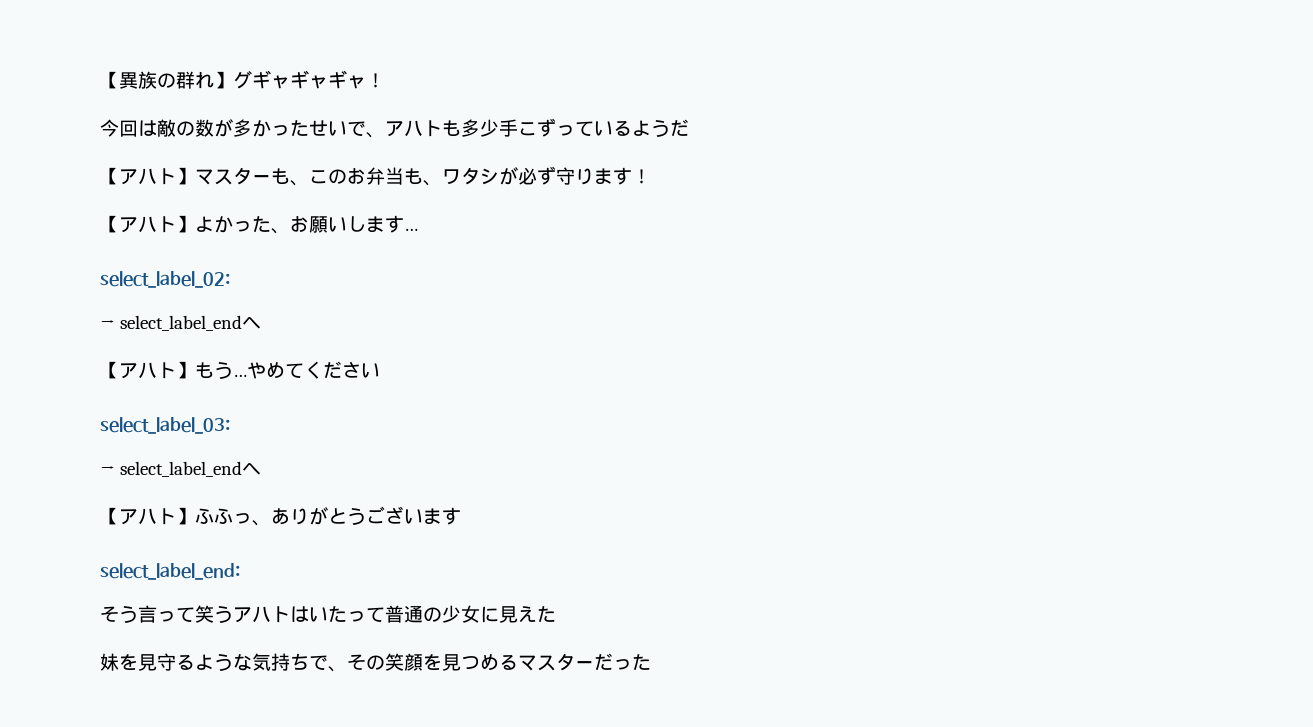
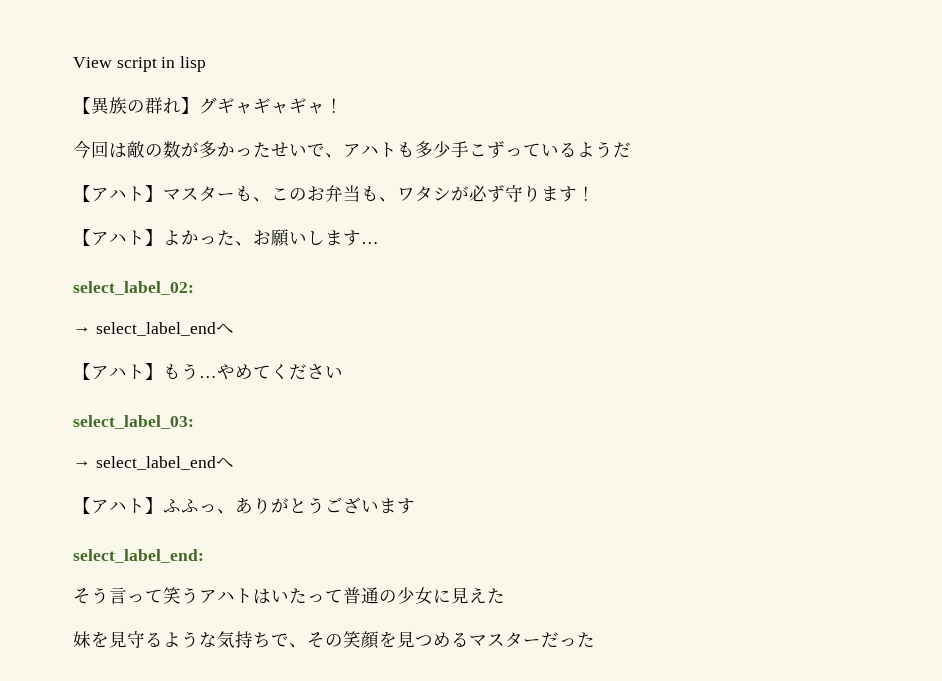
(100, 80) none -> [73,56,207,72] View script in lisp //

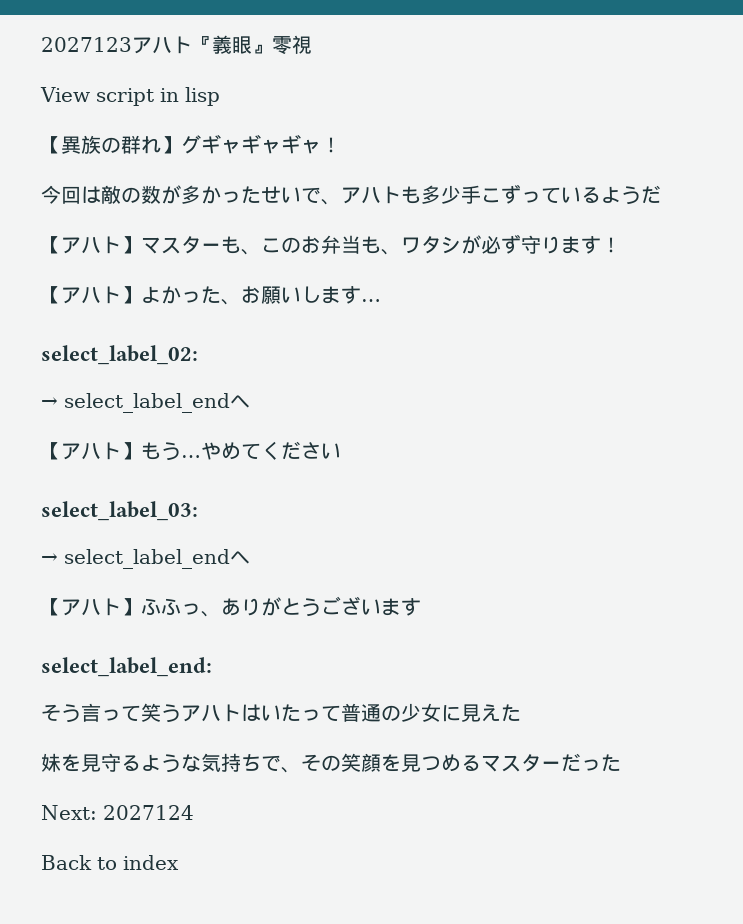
(73, 62) none -> [41,35,312,55] 2027123アハト『義眼』零視 //
(595, 640) none -> [41,805,194,820] [41,855,179,870] // Next: 2027124 // Back to index

